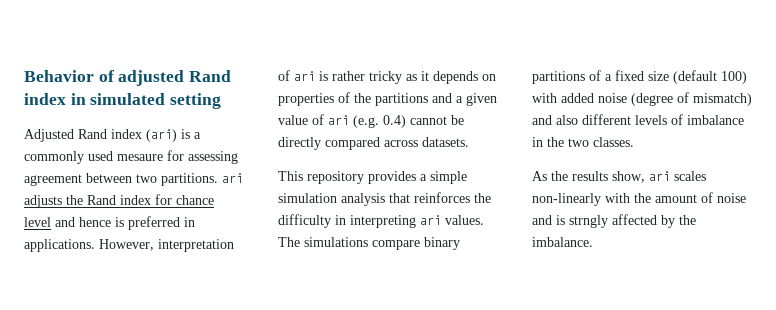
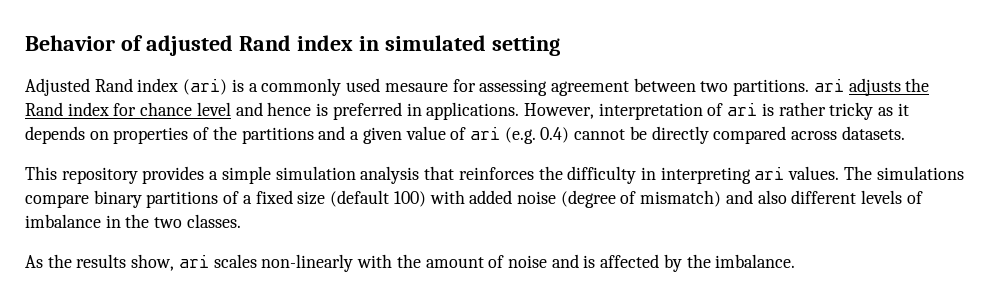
[569,215,608,228] strngly -> (596, 261) none

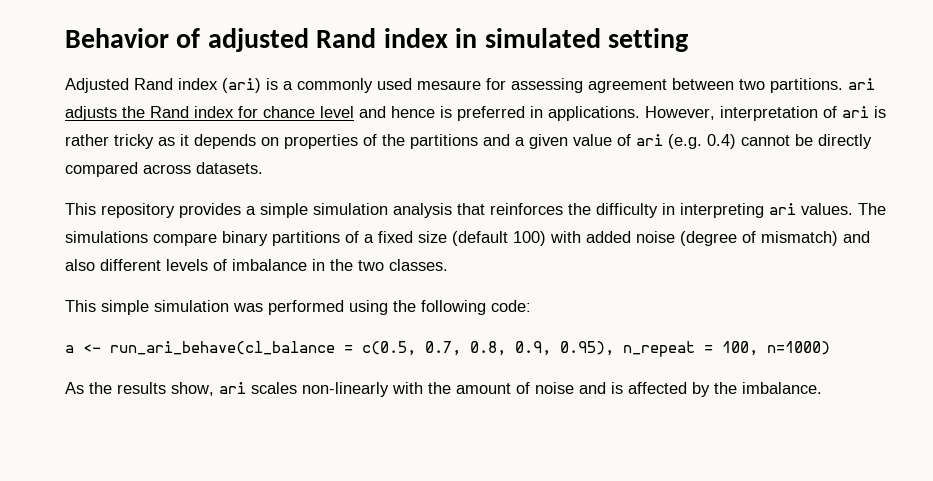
(241, 221) none -> [65,300,531,315] [65,341,830,357] // This simple simulation was performed using the following code: // a <- run_ari_behave(cl_balance = c(0.5, 0.7, 0.8, 0.9, 0.95), n_repeat = 100, n=1000)

